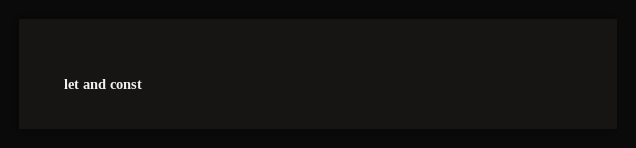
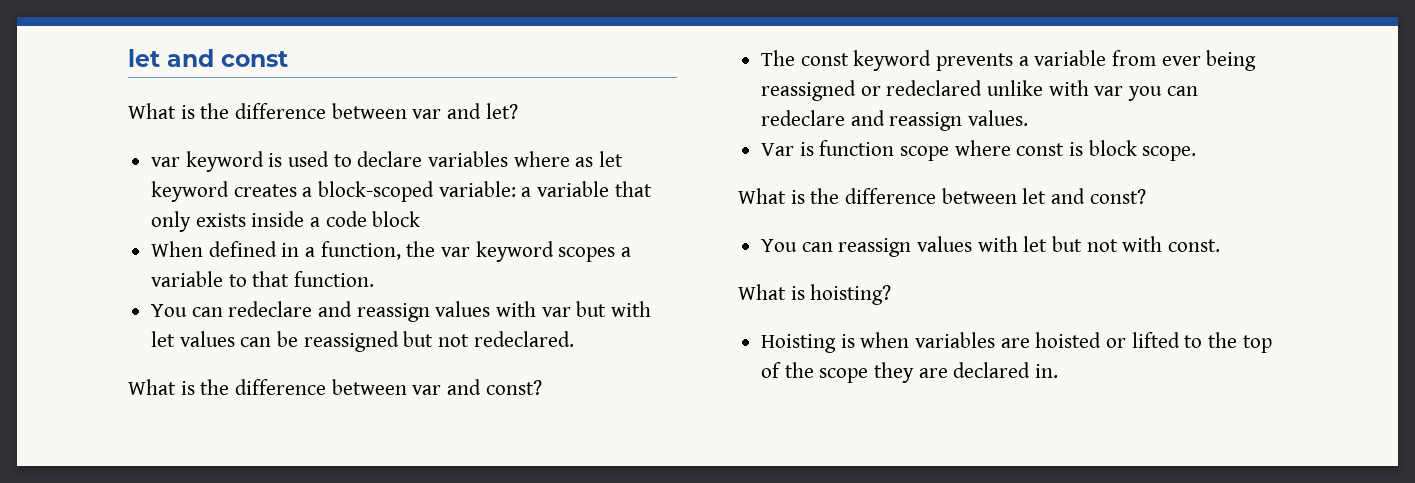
(142, 84) none -> [128,103,518,119] [151,151,624,172] [151,181,652,202] [151,211,421,232] [151,241,632,262] [151,271,375,287] [151,301,652,322] [151,331,574,352] [128,379,542,395] [761,50,1257,71] [761,80,1198,101] [761,110,1029,131] [761,140,1197,161] [738,188,1146,204] [761,236,1221,257] [738,284,892,305] [761,332,1272,353] [761,362,1059,383] // What is the difference between var and let? // var keyword is used to declare variables where as let keyword creates a block-scoped variable: a variable that only exists inside a code block // When defined in a function, the var keyword scopes a variable to that function. // You can redeclare and reassign values with var but with let values can be reassigned but not redeclared. // What is the difference between var and const? // The const keyword prevents a variable from ever being reassigned or redeclared unlike with var you can redeclare and reassign values. // Var is function scope where const is block scope. // What is the difference between let and const? // You can reassign values with let but not with const. // What is hoisting? // Hoisting is when variables are hoisted or lifted to the top of the scope they are declared in.

